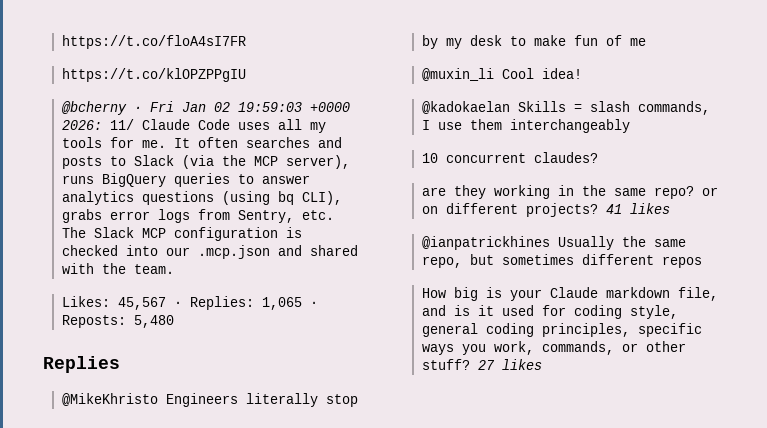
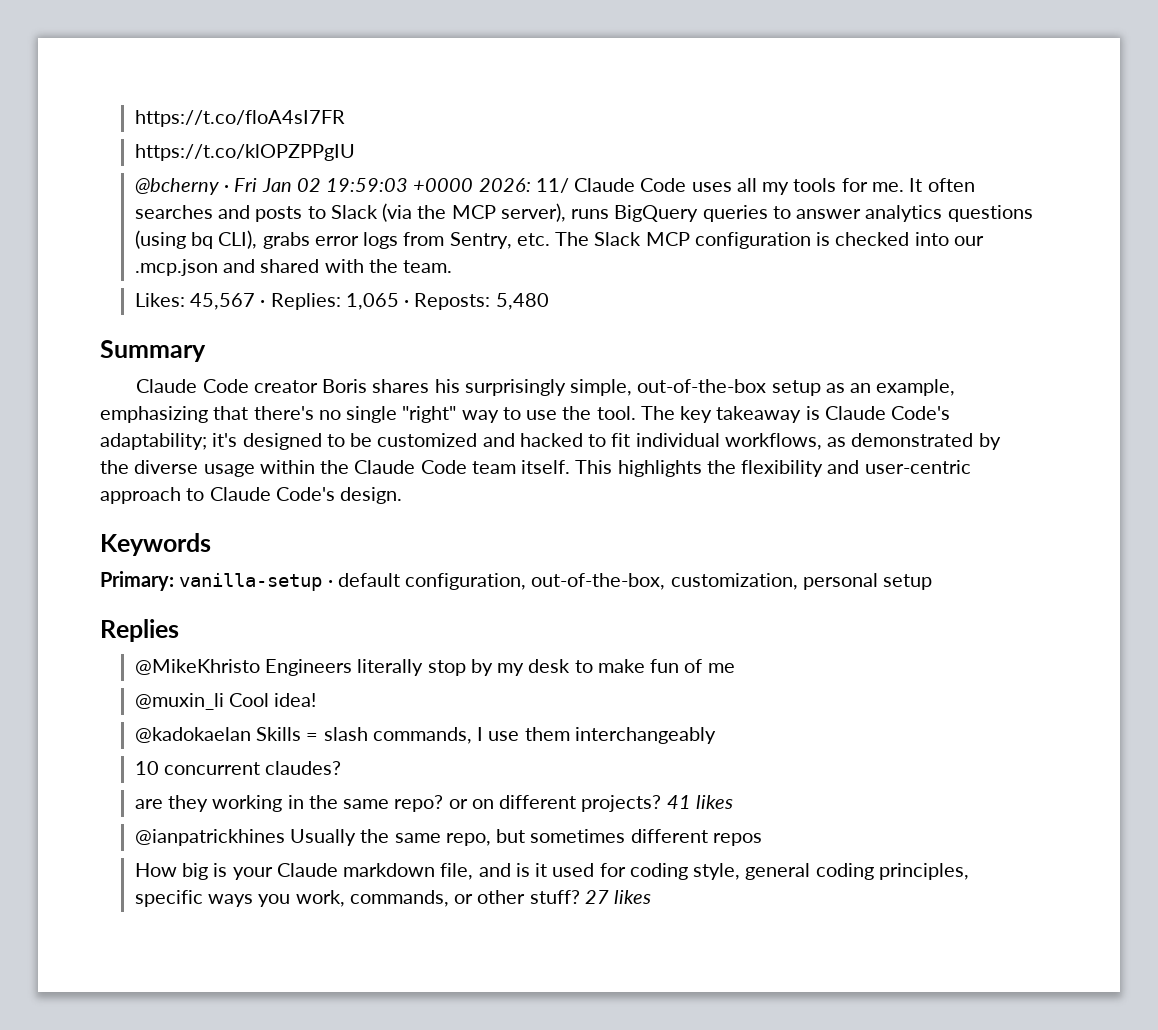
(174, 321) none -> [100,340,206,362] [136,379,956,396] [100,406,951,423] [100,433,1001,450] [100,460,971,477] [100,487,403,504] [100,533,211,556] [100,571,933,591] // Summary // Claude Code creator Boris shares his surprisingly simple, out-of-the-box setup as an example, emphasizing that there's no single "right" way to use the tool. The key takeaway is Claude Code's adaptability; it's designed to be customized and hacked to fit individual workflows, as demonstrated by the diverse usage within the Claude Code team itself. This highlights the flexibility and user-centric approach to Claude Code's design. // Keywords // Primary: vanilla-setup · default configuration, out-of-the-box, customization, personal setup

